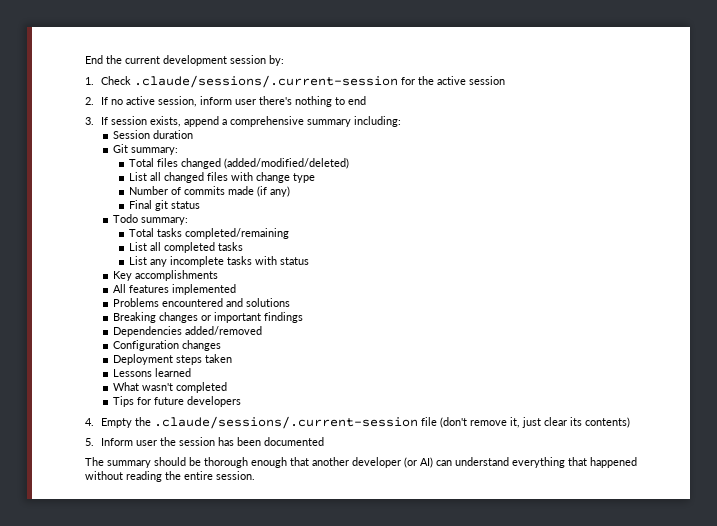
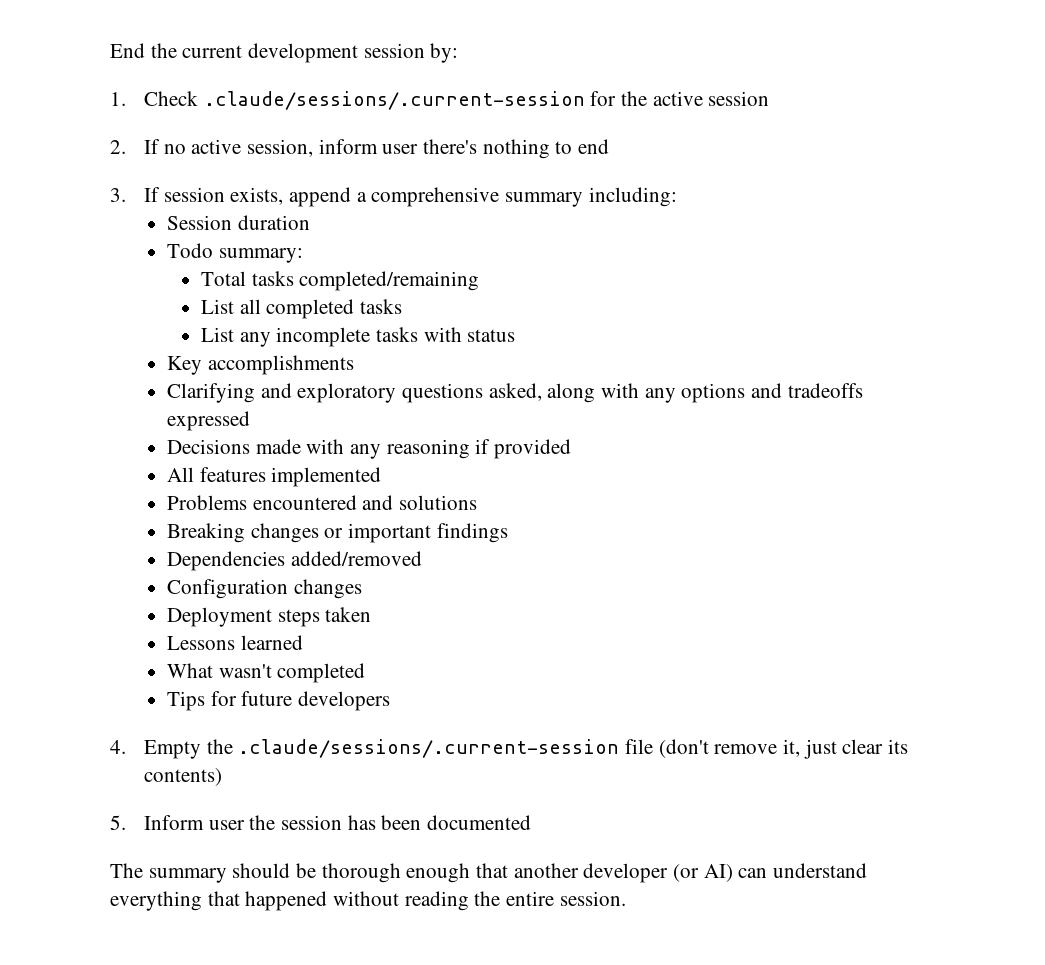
[113,144,179,155] [128,158,349,169] [128,172,315,183] [128,186,290,197] [128,200,200,211] // Git summary: // Total files changed (added/modified/deleted) // List all changed files with change type // Number of commits made (if any) // Final git status -> (310, 222) none
(219, 275) none -> [167,383,863,403] [167,411,251,431] [167,439,572,459] // Clarifying and exploratory questions asked, along with any options and tradeoffs expressed // Decisions made with any reasoning if provided

